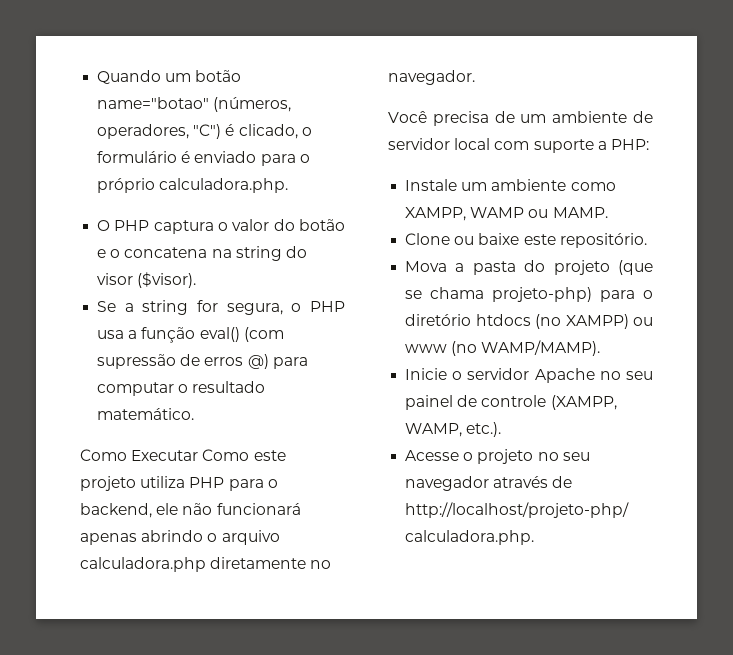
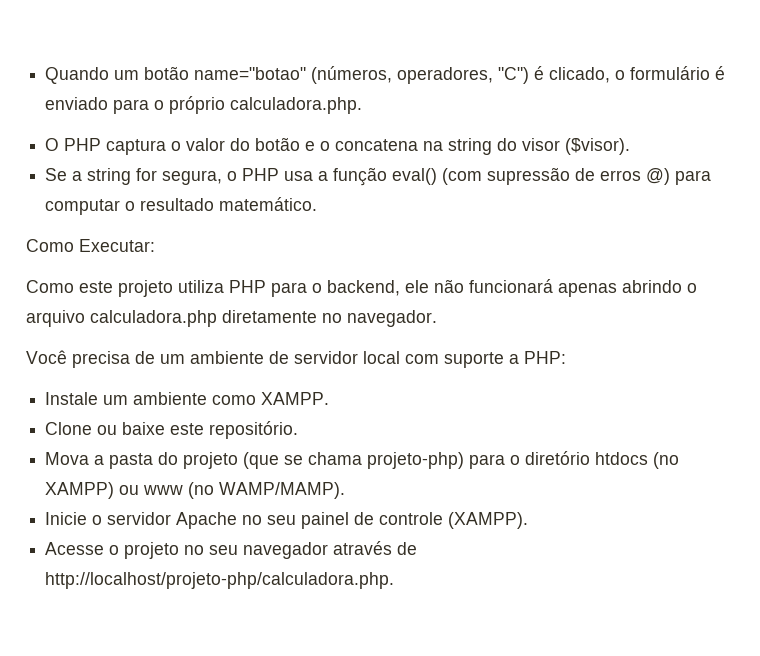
[131,450,199,461] Executar -> [79,239,155,252] Executar: //
[405,207,608,221] XAMPP, WAMP ou MAMP. -> [261,392,330,405] XAMPP.
[550,395,617,410] [405,422,502,437] (XAMPP, WAMP, etc.). -> [448,512,529,529] (XAMPP).

